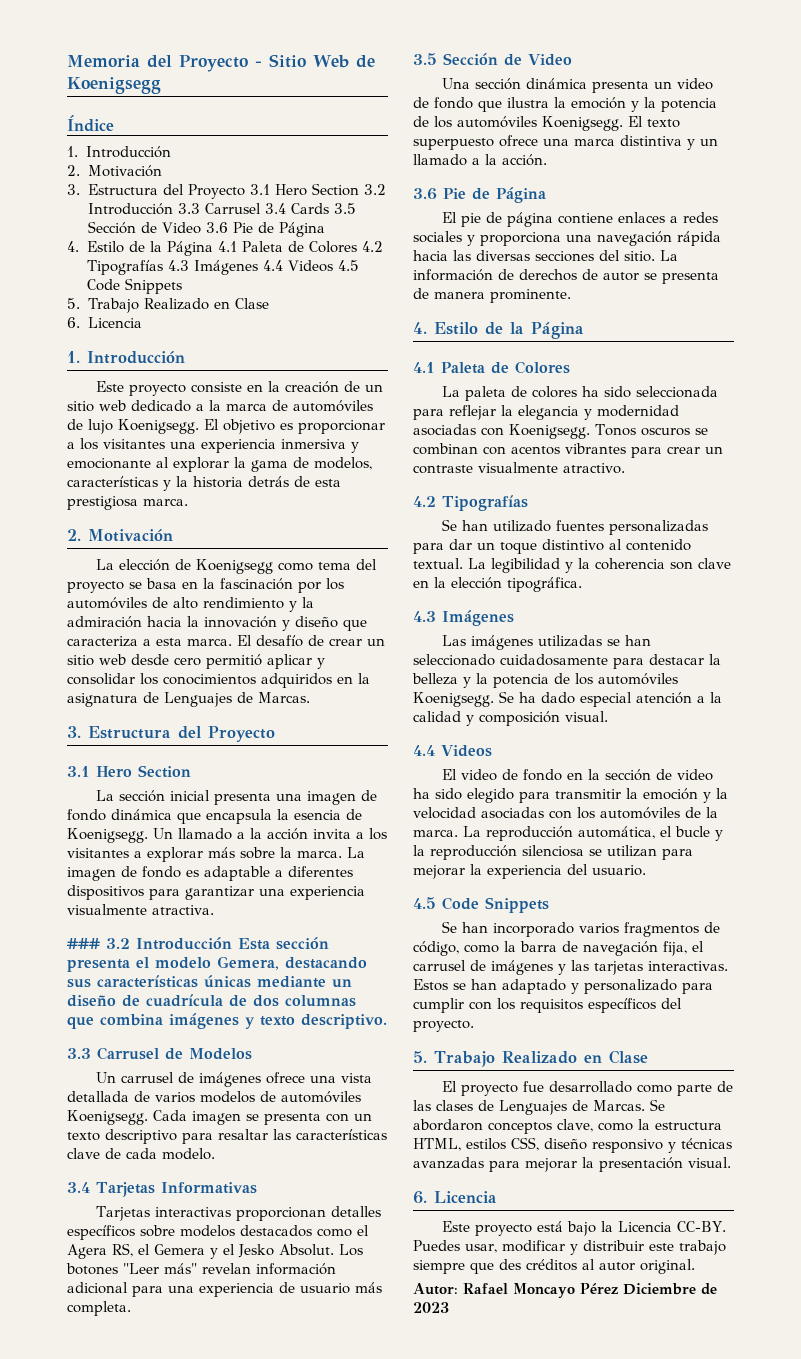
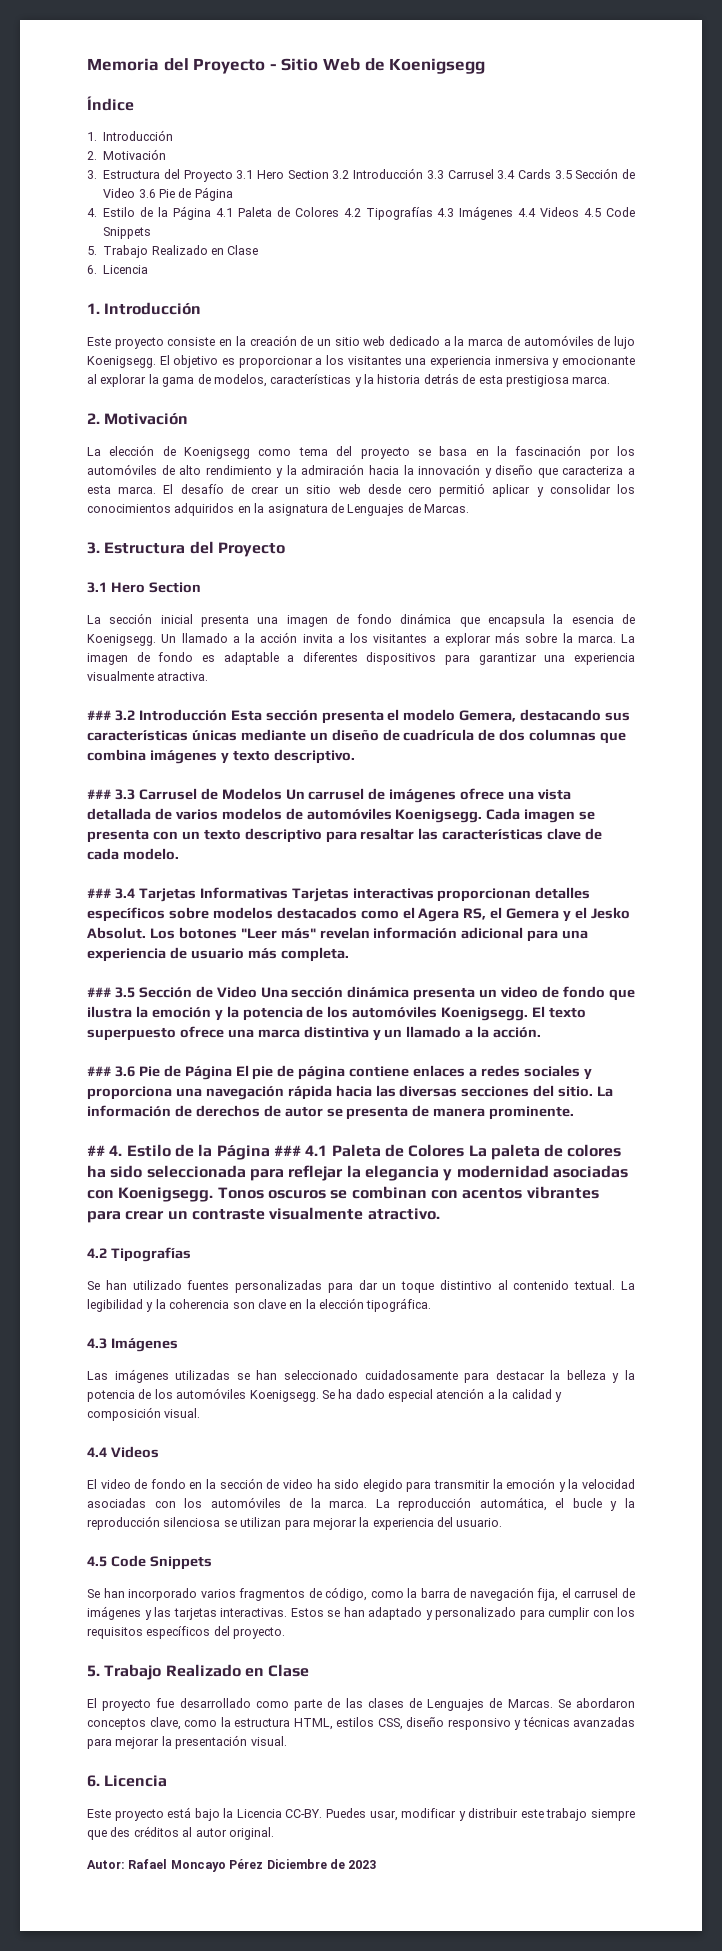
(387, 1021) none -> [87,789,111,799] ###
(252, 1054) // -> (282, 794) none
(215, 1154) none -> [87,888,111,898] ###
(257, 1188) // -> (288, 893) none
[413,53,572,66] 3.5 Sección de Video // -> [87,986,257,998] ### 3.5 Sección de Video
[413,187,546,203] 3.6 Pie de Página // -> [87,1065,232,1080] ### 3.6 Pie de Página
[413,322,584,339] [413,361,570,374] 4. Estilo de la Página // 4.1 Paleta de Colores // -> [87,1144,465,1160] ## 4. Estilo de la Página ### 4.1 Paleta de Colores

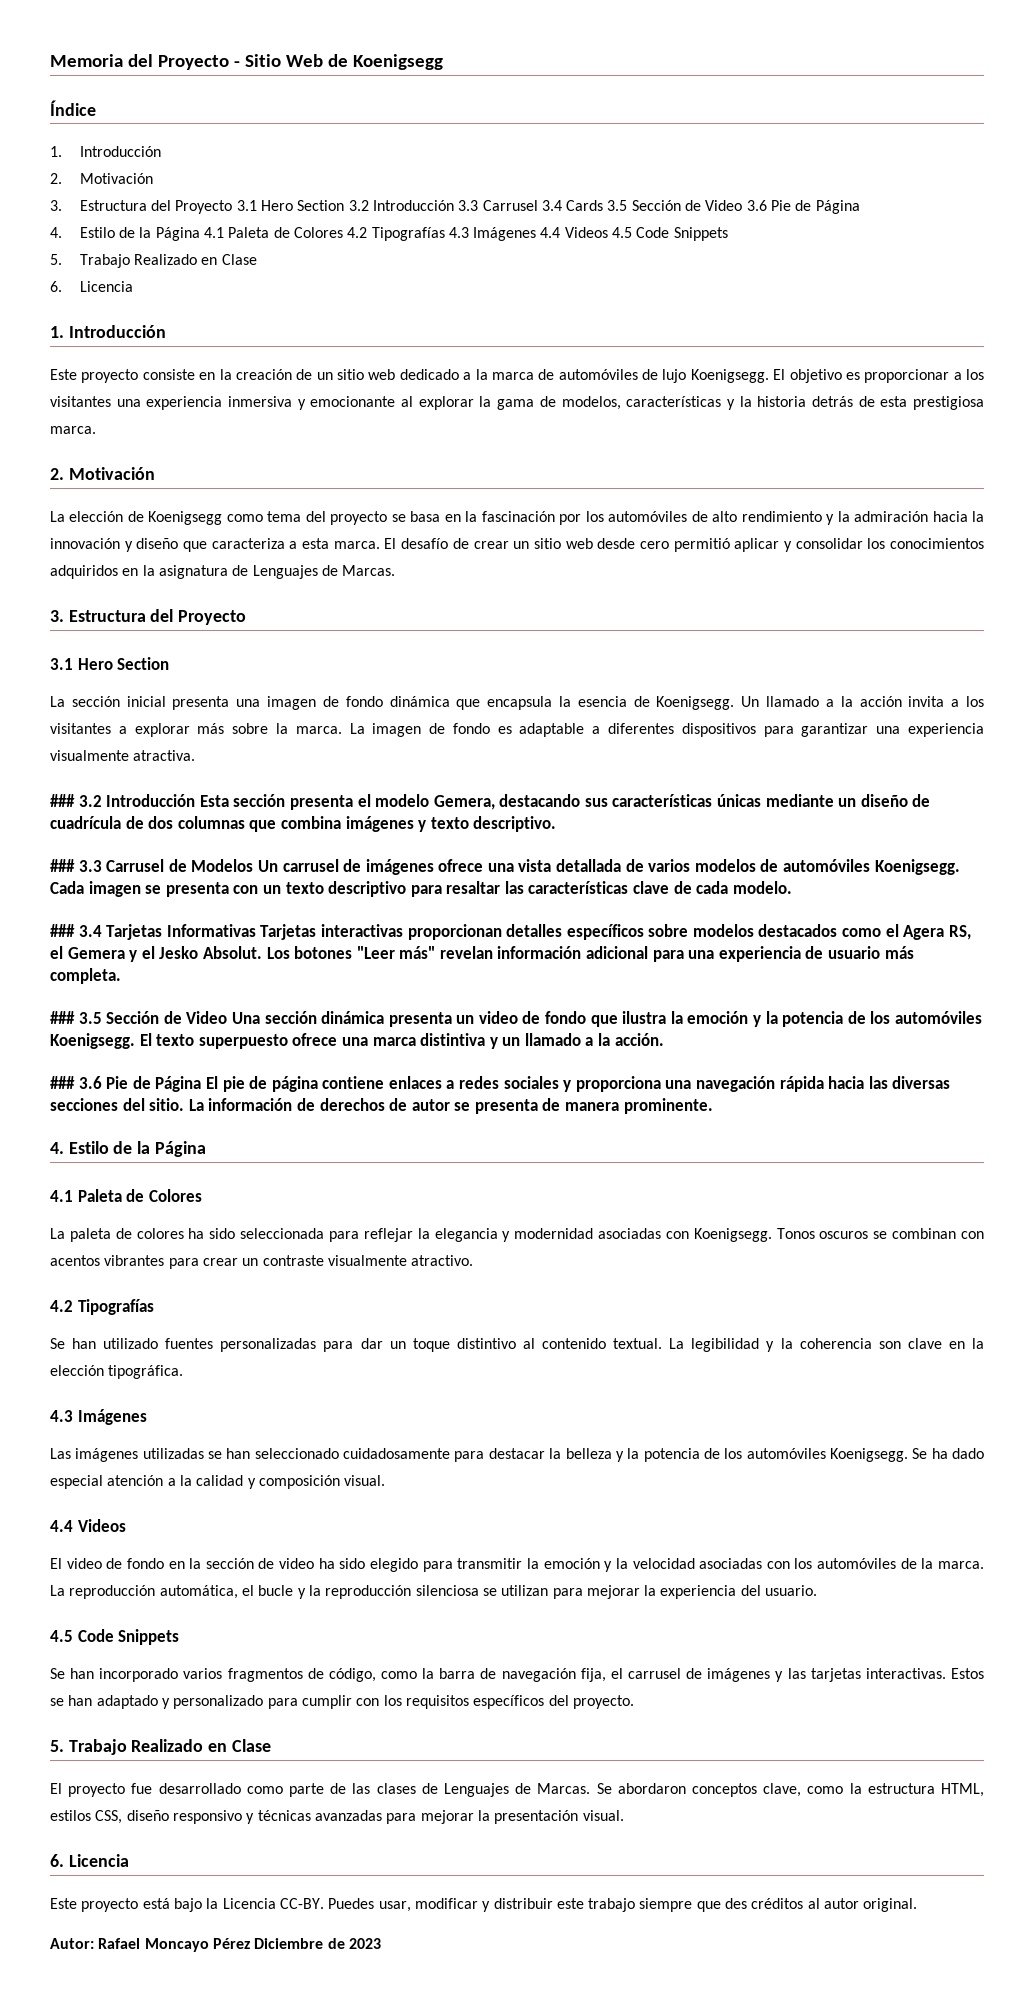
[87,1144,465,1160] ## 4. Estilo de la Página ### 4.1 Paleta de Colores -> [50,1141,206,1157] [50,1189,202,1202] 4. Estilo de la Página // 4.1 Paleta de Colores //

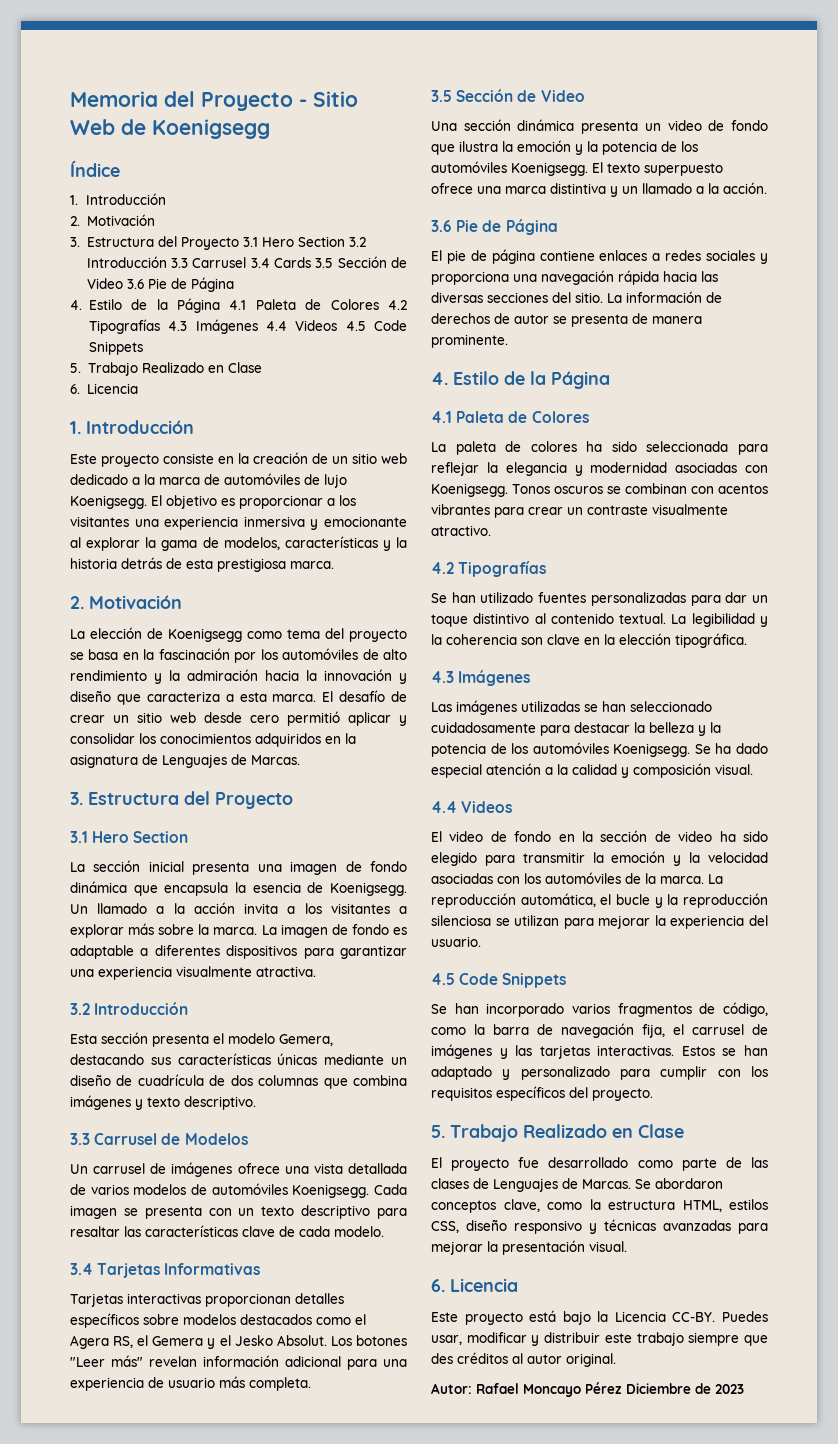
[50,794,196,807] ### 3.2 Introducción -> [70,1002,189,1015] 3.2 Introducción //
[50,859,75,872] ### -> (256, 1103) none
(254, 865) none -> (248, 1139) //
[50,924,75,937] ### -> (384, 1231) none
(256, 930) none -> (261, 1269) //
[50,1011,228,1024] ### 3.5 Sección de Video -> [431,89,585,102] 3.5 Sección de Video //
[50,1076,202,1092] ### 3.6 Pie de Página -> [431,219,558,235] 3.6 Pie de Página //

